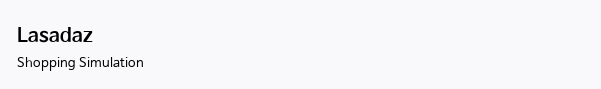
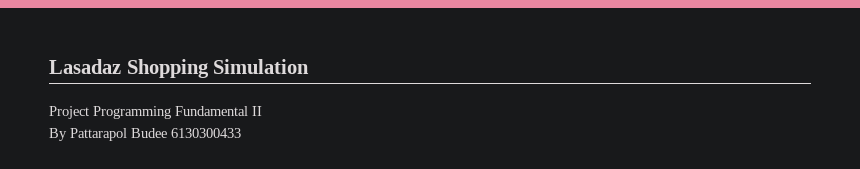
(93, 35) // -> (121, 66) none
(145, 62) none -> [49,106,262,119] [49,128,241,141] // Project Programming Fundamental II // By Pattarapol Budee 6130300433

